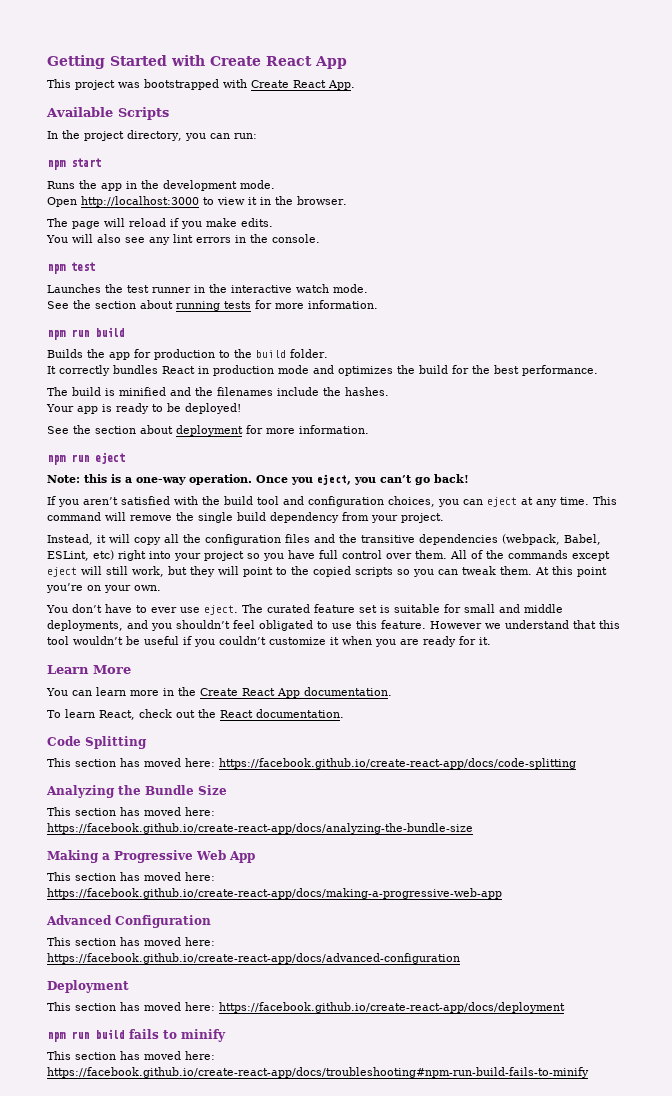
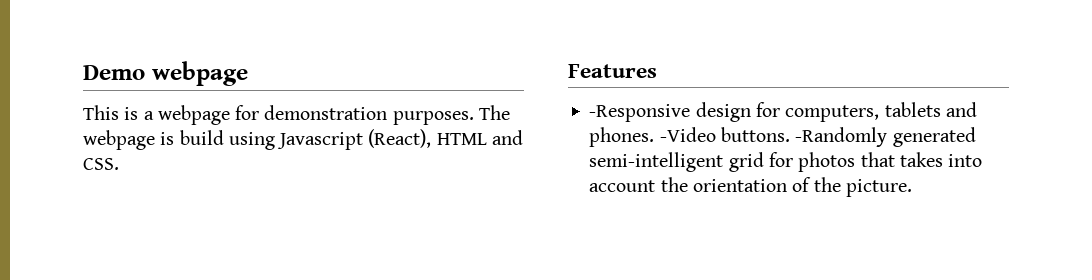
[47,55,347,69] [47,79,355,90] [46,107,169,120] [47,130,257,141] [47,158,101,170] [47,180,275,191] [47,196,347,207] [47,218,273,229] [46,234,320,245] [47,262,95,274] [47,284,368,293] [47,300,378,311] [47,327,125,340] [47,349,328,360] [47,365,598,376] [47,387,389,396] [46,403,241,414] [47,425,369,436] [47,452,125,465] [47,474,469,485] [47,496,617,507] [47,512,444,523] [47,534,601,545] [47,550,610,561] [47,566,607,577] [46,583,161,593] [46,604,563,615] [47,620,620,631] [47,636,491,647] [47,665,131,674] [46,687,392,698] [47,709,344,720] [47,736,147,749] [47,758,576,769] [46,785,227,798] [47,807,215,816] [47,823,473,834] [47,850,255,863] [47,872,215,881] [47,888,502,899] [46,915,211,928] [47,937,215,946] [47,953,460,964] [47,980,129,993] [47,1002,565,1013] [47,1029,226,1042] [47,1051,215,1060] [47,1067,589,1078] Getting Started with Create React App // This project was bootstrapped with Create React App. // Available Scripts // In the project directory, you can run: // npm start // Runs the app in the development mode. // Open http://localhost:3000 to view it in the browser. // The page will reload if you make edits. // You will also see any lint errors in the console. // npm test // Launches the test runner in the interactive watch mode. // See the section about running tests for more information. // npm run build // Builds the app for production to the build folder. // It correctly bundles React in production mode and optimizes the build for the best performance. // The build is minified and the filenames include the hashes. // Your app is ready to be deployed! // See the section about deployment for more information. // npm run eject // Note: this is a one-way operation. Once you eject, you can’t go back! // If you aren’t satisfied with the build tool and configuration choices, you can eject at any time. This command will remove the single build dependency from your project. // Instead, it will copy all the configuration files and the transitive dependencies (webpack, Babel, ESLint, etc) right into your project so you have full control over them. All of the commands except eject will still work, but they will point to the copied scripts so you can tweak them. At this point you’re on your own. // You don’t have to ever use eject. The curated feature set is suitable for small and middle deployments, and you shouldn’t feel obligated to use this feature. However we understand that this tool wouldn’t be useful if you couldn’t customize it when you are ready for it. // Learn More // You can learn more in the Create React App documentation. // To learn React, check out the React documentation. // Code Splitting // This section has moved here: https://facebook.github.io/create-react-app/docs/code-splitting // Analyzing the Bundle Size // This section has moved here: https://facebook.github.io/create-react-app/docs/analyzing-the-bundle-size // Making a Progressive Web App // This section has moved here: https://facebook.github.io/create-react-app/docs/making-a-progressive-web-app // Advanced Configuration // This section has moved here: https://facebook.github.io/create-react-app/docs/advanced-configuration // Deployment // This section has moved here: https://facebook.github.io/create-react-app/docs/deployment // npm run build fails to minify // This section has moved here: https://facebook.github.io/create-react-app/docs/troubleshooting#npm-run-build-fails-to-minify -> [83,61,248,86] [83,105,510,125] [83,129,523,150] [83,158,119,170] [568,64,657,78] [589,102,977,122] [589,127,976,147] [589,152,983,172] [589,177,912,197] Demo webpage // This is a webpage for demonstration purposes. The webpage is build using Javascript (React), HTML and CSS. // Features // -Responsive design for computers, tablets and phones. -Video buttons. -Randomly generated semi-intelligent grid for photos that takes into account the orientation of the picture.

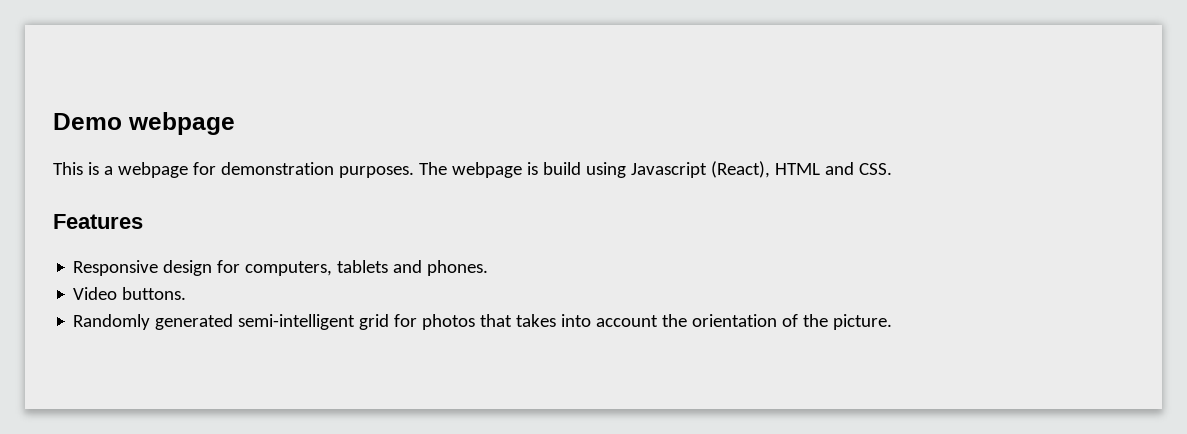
[589,104,691,122] -Responsive -> [73,260,159,276] Responsive
[659,127,716,142] -Video -> [73,287,118,300] // Video
[795,127,888,147] -Randomly -> [73,314,151,330] // Randomly

